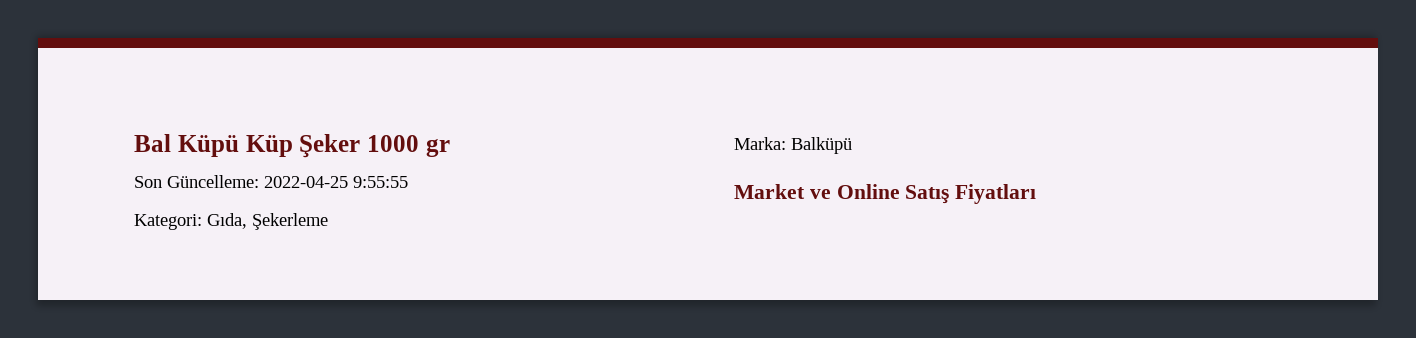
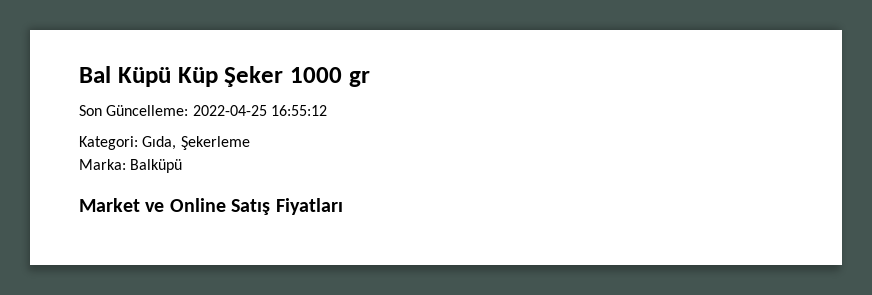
[353,176,408,188] 9:55:55 -> [270,105,327,116] 16:55:12

